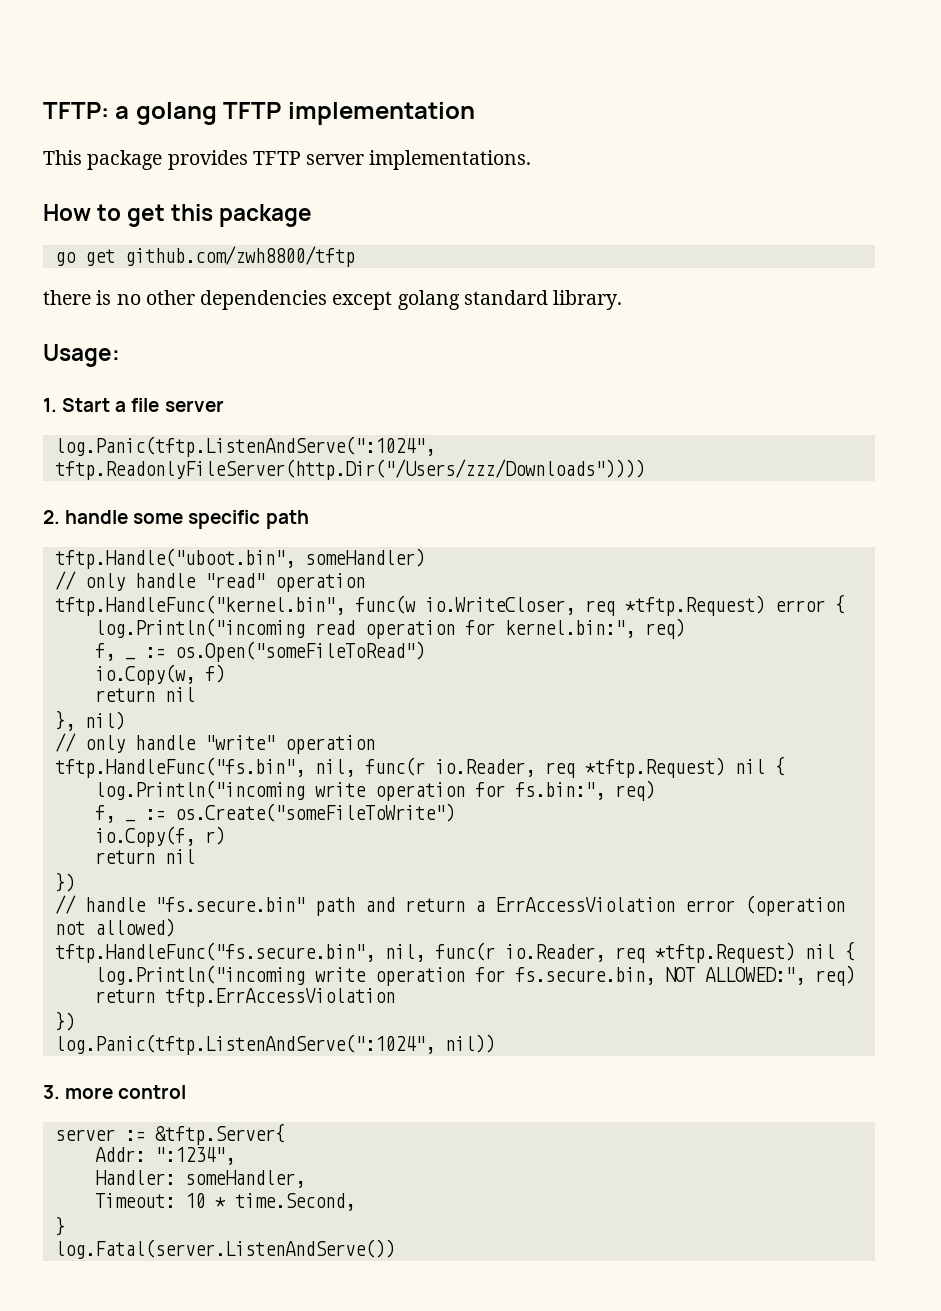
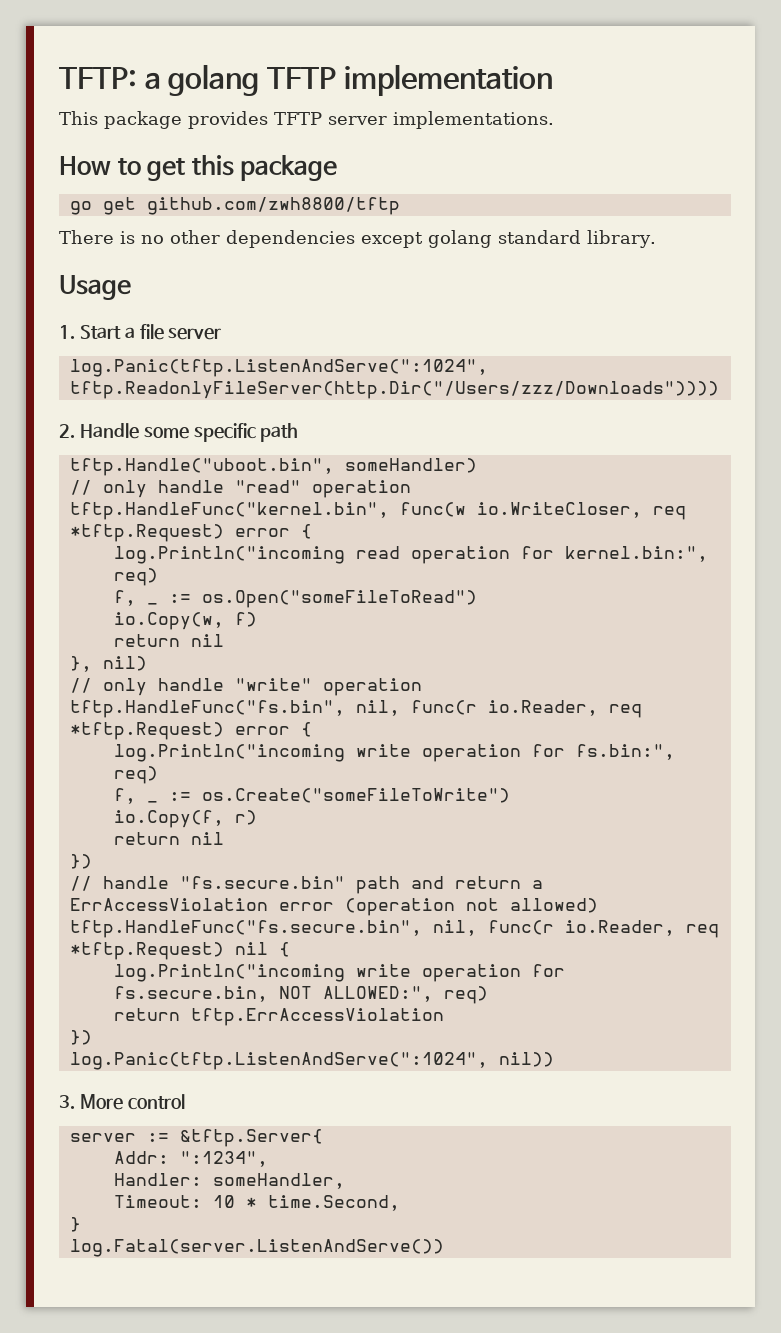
[43,290,91,305] there -> [59,230,114,244] There
[43,344,120,367] Usage: -> [59,275,131,300] Usage
[65,510,129,524] handle -> [79,423,139,439] Handle
[734,759,765,774] nil -> [234,726,290,735] error
[65,1087,114,1099] more -> [79,1094,123,1110] More

